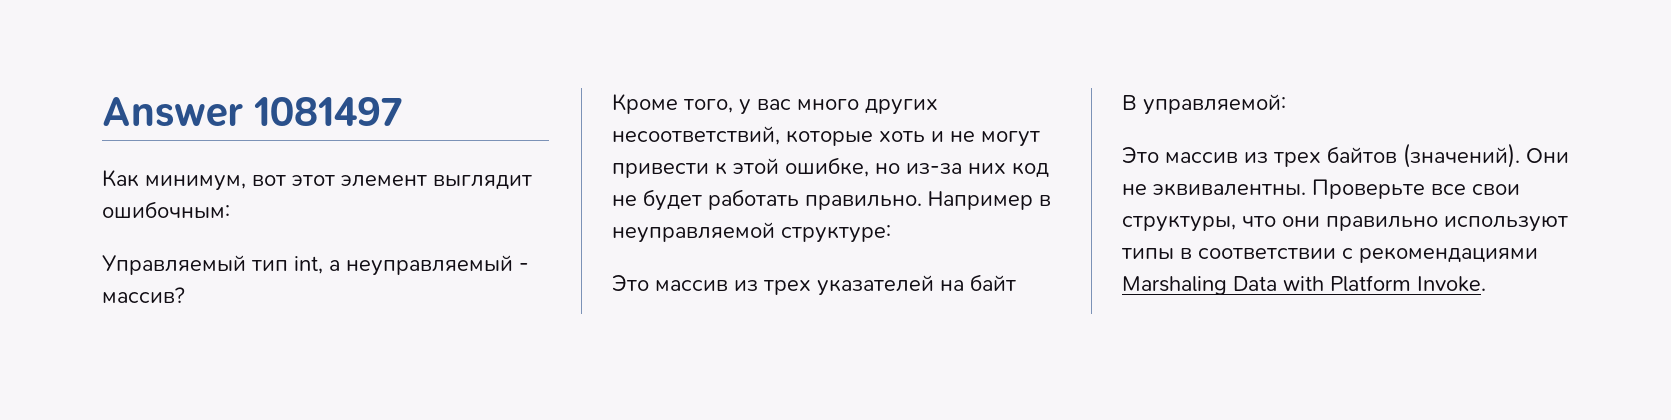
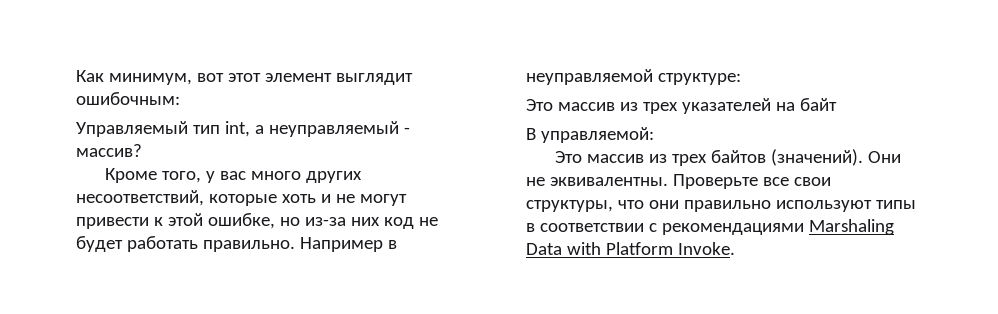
[102,97,403,127] Answer 1081497 // -> (76, 76) none

